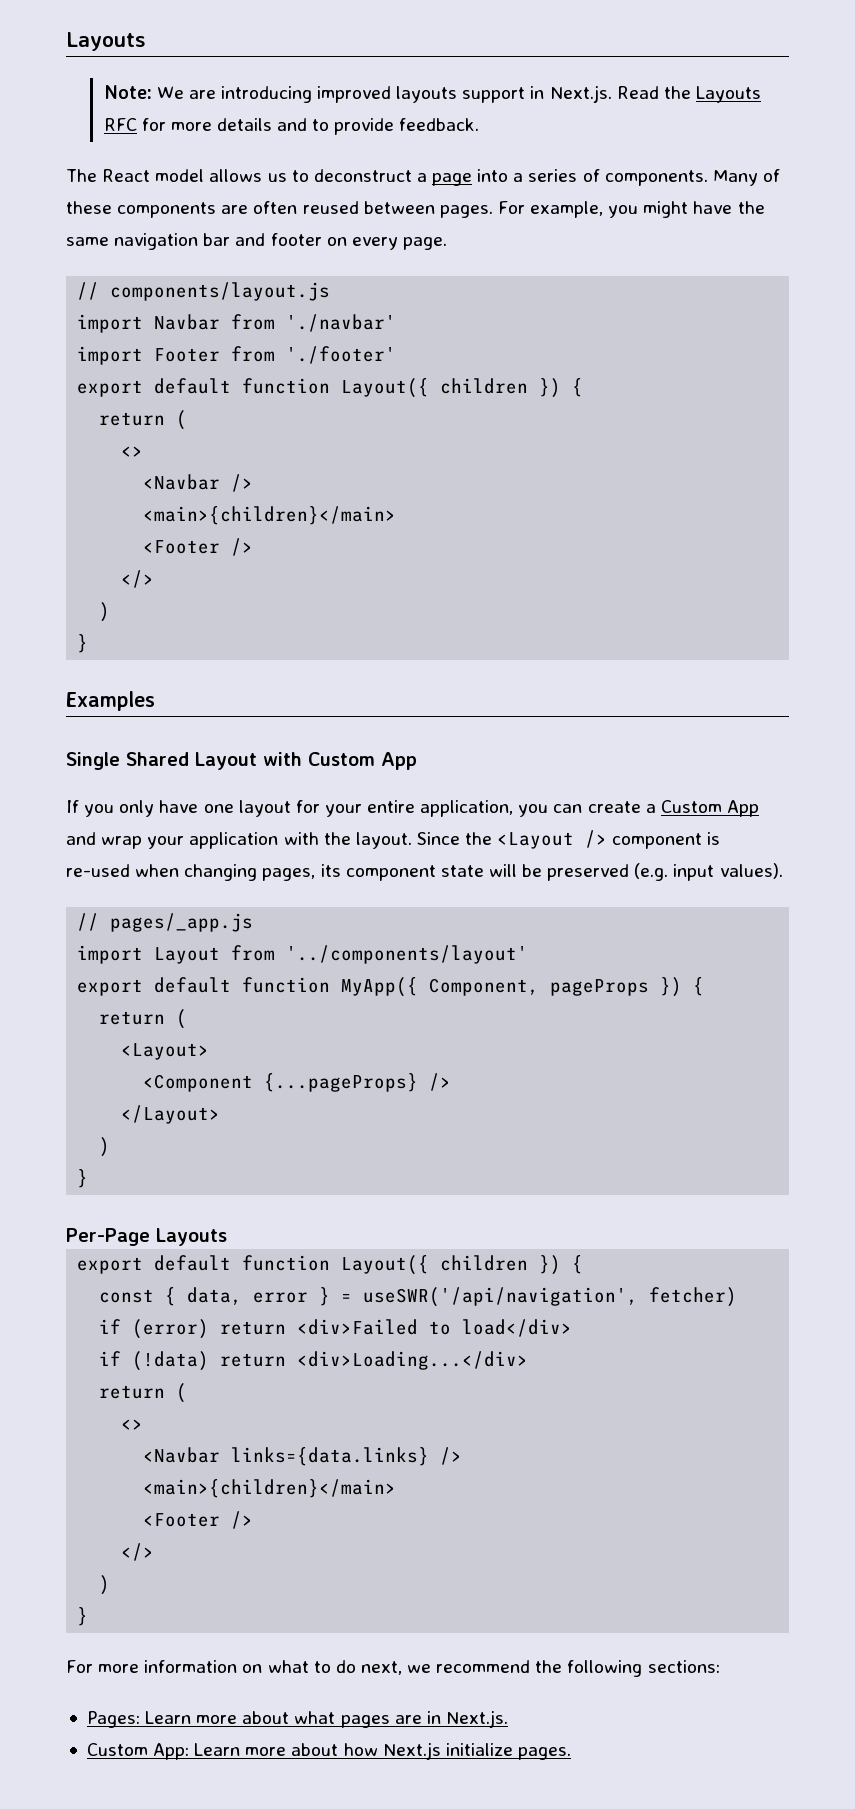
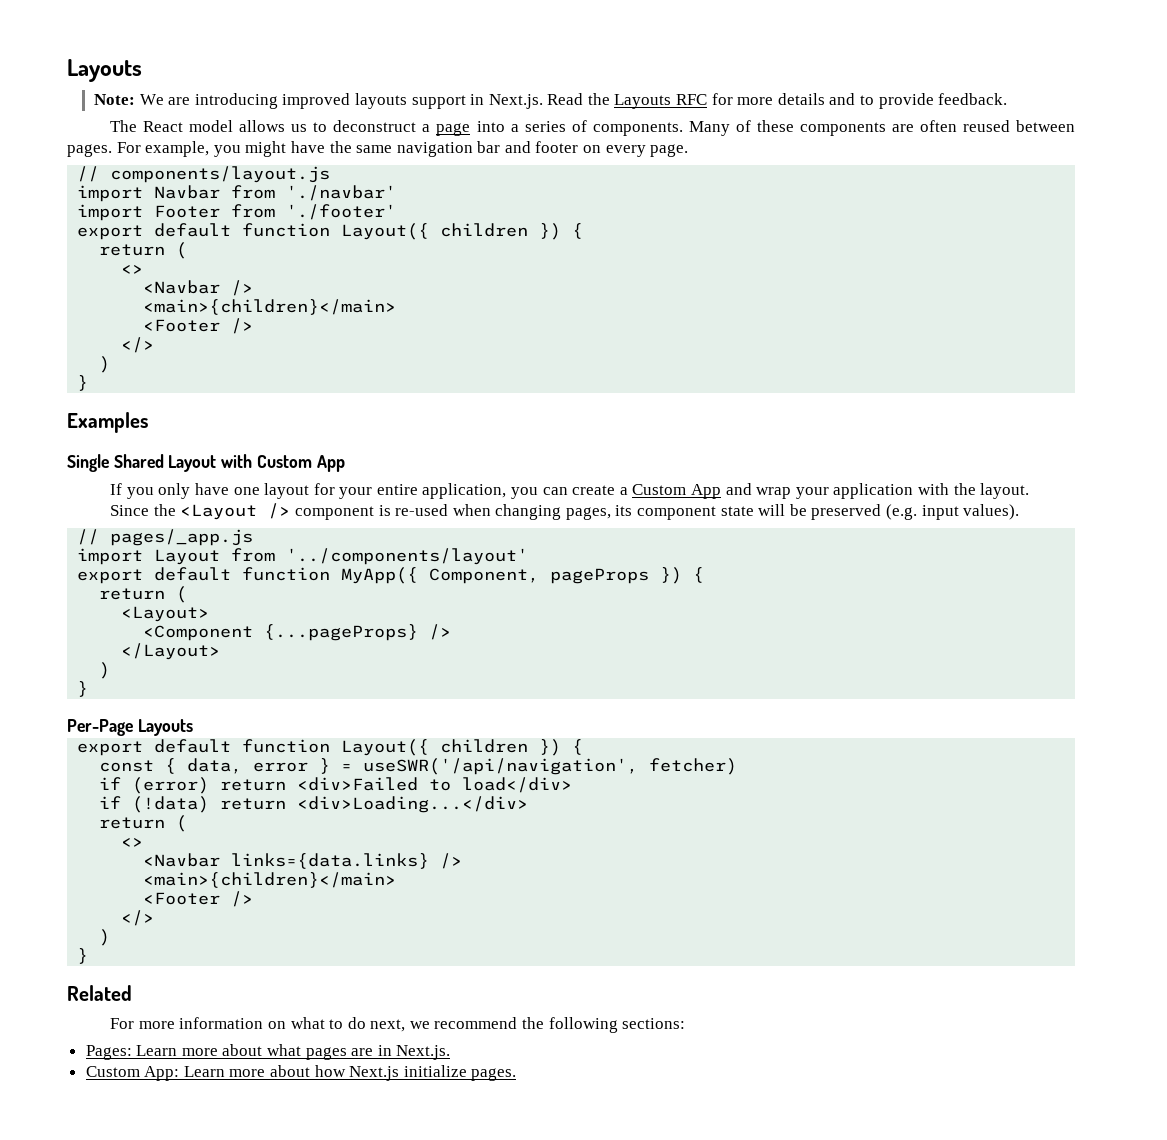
(412, 840) none -> (1030, 491) //
(89, 1616) none -> [67,985,132,1001] // Related

